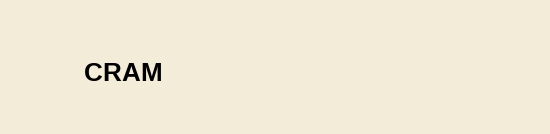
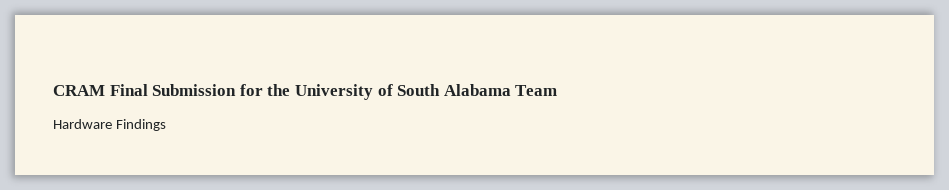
(163, 72) none -> [109,84,558,100] [53,119,166,131] Final Submission for the University of South Alabama Team // Hardware Findings

